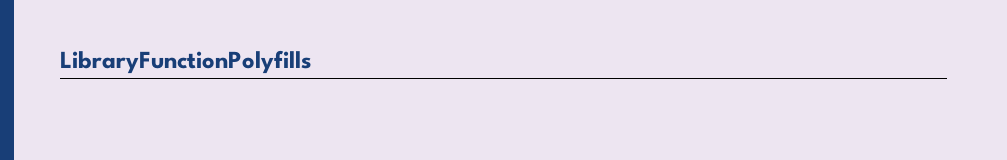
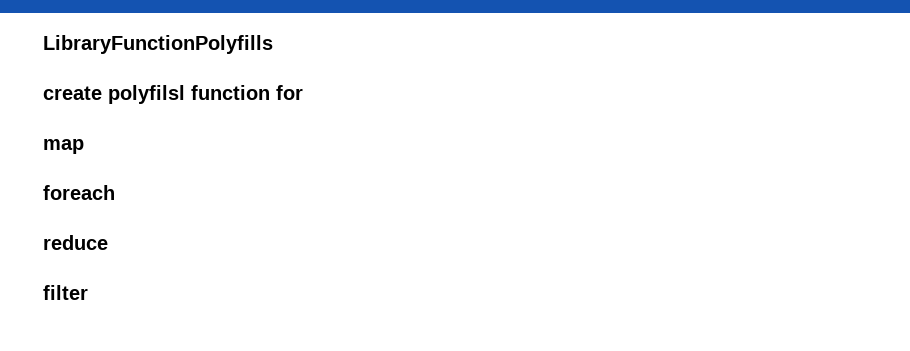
(312, 62) none -> [43,85,303,104] [43,139,84,154] [43,185,115,200] [43,235,108,250] [43,285,88,300] // create polyfilsl function for // map // foreach // reduce // filter

